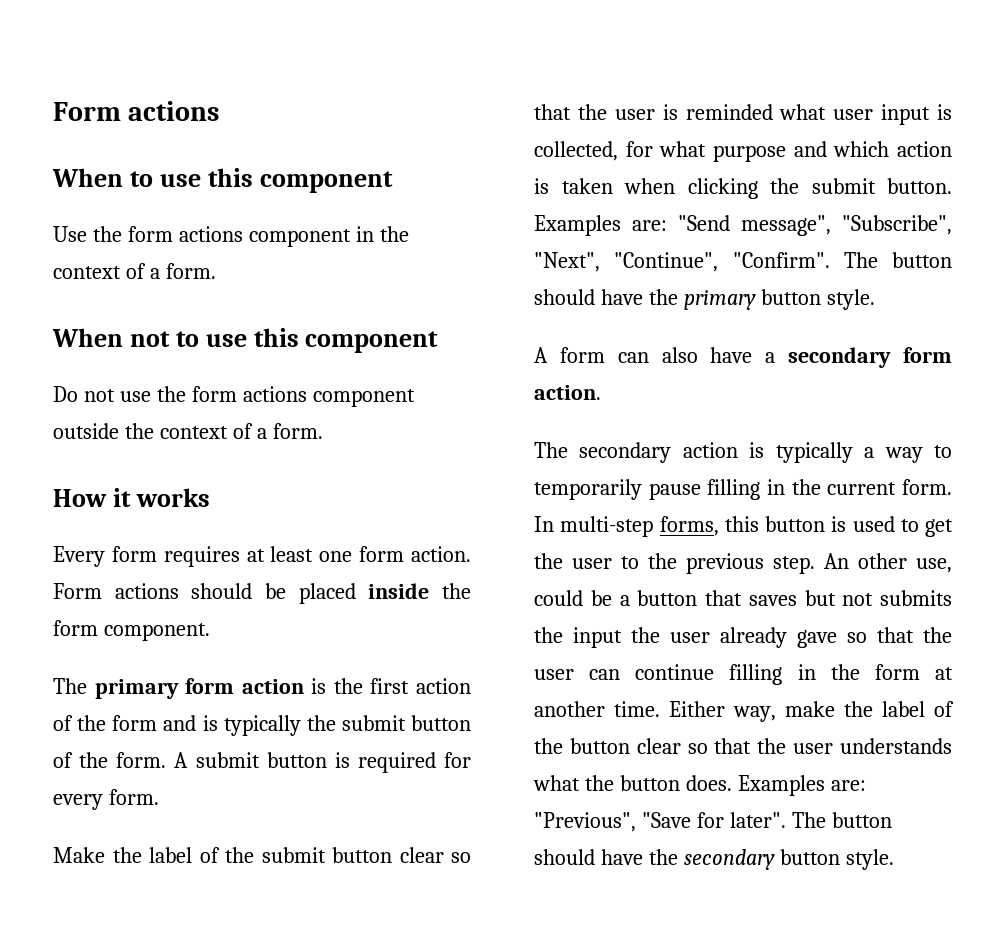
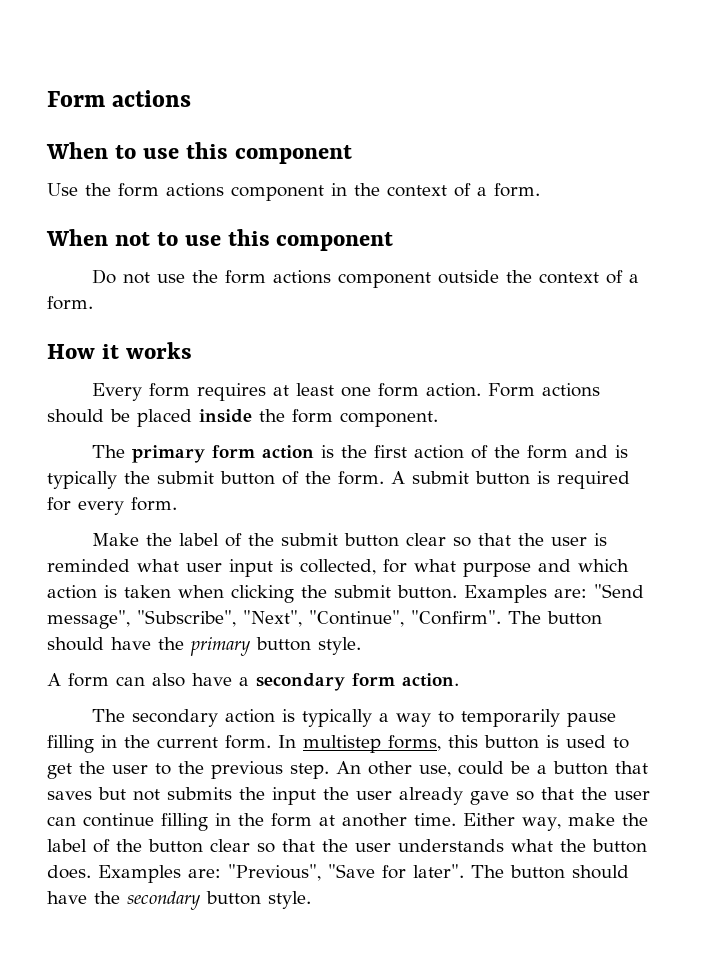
[560,516,654,537] multi-step -> [303,735,381,753] multistep

